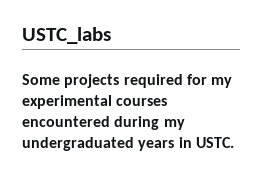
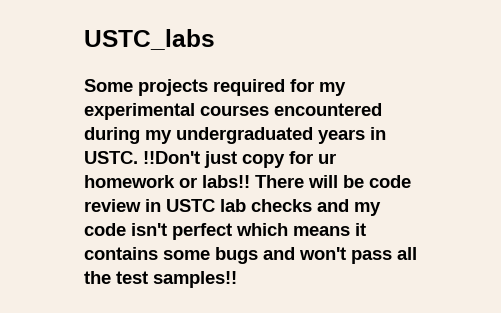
(234, 142) none -> [143,151,336,168] [84,175,411,188] [84,199,381,216] [84,223,366,240] [84,247,417,264] [84,271,237,288] !!Don't just copy for ur homework or labs!! There will be code review in USTC lab checks and my code isn't perfect which means it contains some bugs and won't pass all the test samples!!

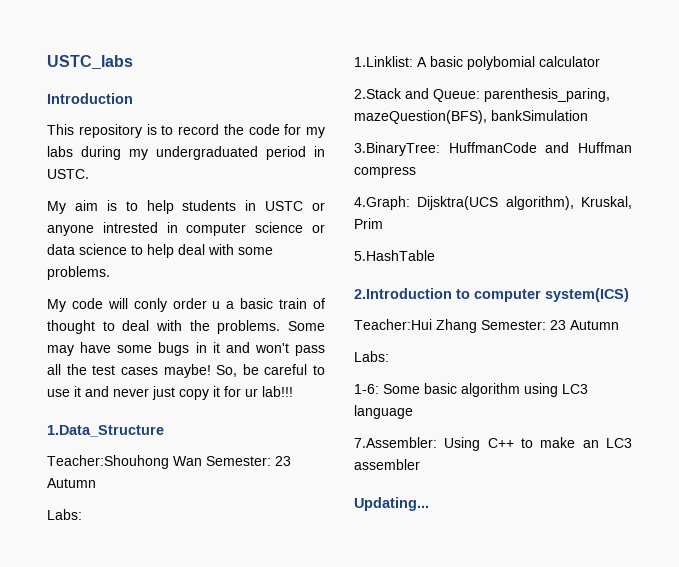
[84,79,346,96] [84,103,382,120] Some projects required for my experimental courses encountered -> [47,93,133,104] [47,124,325,138] [47,146,73,157] Introduction // This repository is to record the code for my labs
[318,129,365,144] years -> [266,146,306,160] period
[143,151,336,168] [84,175,411,188] [84,199,381,216] [84,223,366,240] [84,247,258,264] !!Don't just copy for ur homework or labs!! There will be code review in USTC lab checks and my code isn't perfect which means it contains some bugs -> [47,200,325,214] [47,222,326,236] [47,244,273,258] [47,266,110,280] [47,298,325,312] [47,320,325,334] [47,342,220,356] // My aim is to help students in USTC or anyone intrested in computer science or data science to help deal with some problems. // My code will conly order u a basic train of thought to deal with the problems. Some may have some bugs in it
[153,271,237,288] samples!! -> [120,364,325,378] [47,386,293,400] [47,425,164,437] [47,455,291,469] [47,478,96,488] [47,509,82,520] [354,56,600,70] [354,88,610,102] [354,110,588,124] [354,142,632,156] [354,166,416,178] [354,196,632,210] [354,218,383,229] [354,250,435,261] [354,288,629,302] [354,319,619,333] [354,351,389,362] [354,383,588,397] [354,405,413,419] [354,437,632,451] [354,459,420,470] [354,497,429,511] cases maybe! So, be careful to use it and never just copy it for ur lab!!! // 1.Data_Structure // Teacher:Shouhong Wan Semester: 23 Autumn // Labs: // 1.Linklist: A basic polybomial calculator // 2.Stack and Queue: parenthesis_paring, mazeQuestion(BFS), bankSimulation // 3.BinaryTree: HuffmanCode and Huffman compress // 4.Graph: Dijsktra(UCS algorithm), Kruskal, Prim // 5.HashTable // 2.Introduction to computer system(ICS) // Teacher:Hui Zhang Semester: 23 Autumn // Labs: // 1-6: Some basic algorithm using LC3 language // 7.Assembler: Using C++ to make an LC3 assembler // Updating...

